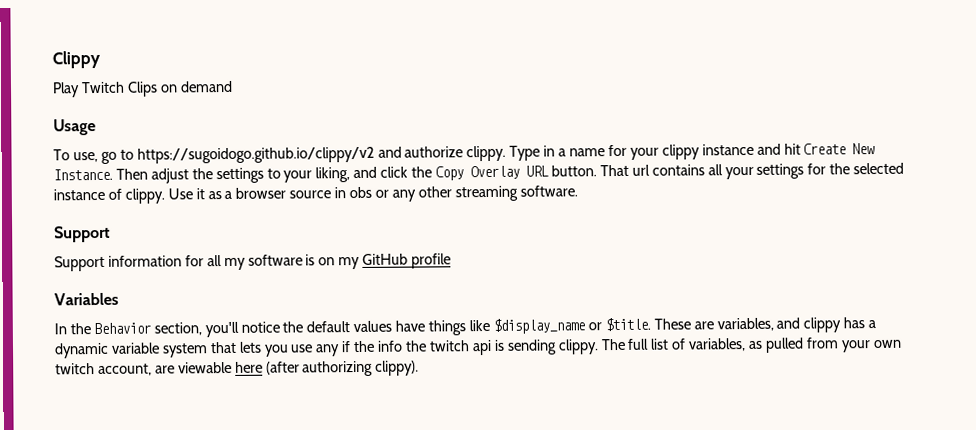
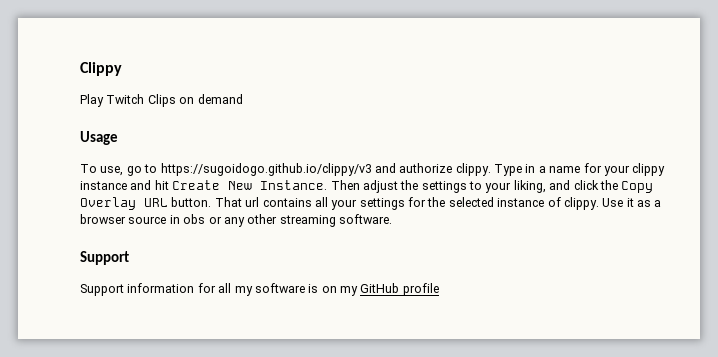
[136,146,375,164] https://sugoidogo.github.io/clippy/v2 -> [160,163,372,176] https://sugoidogo.github.io/clippy/v3
[54,292,119,306] [54,317,877,338] [54,337,902,359] [55,360,420,377] // Variables // In the Behavior section, you'll notice the default values have things like $display_name or $title. These are variables, and clippy has a dynamic variable system that lets you use any if the info the twitch api is sending clippy. The full list of variables, as pulled from your own twitch account, are viewable here (after authorizing clippy). -> (439, 289) none

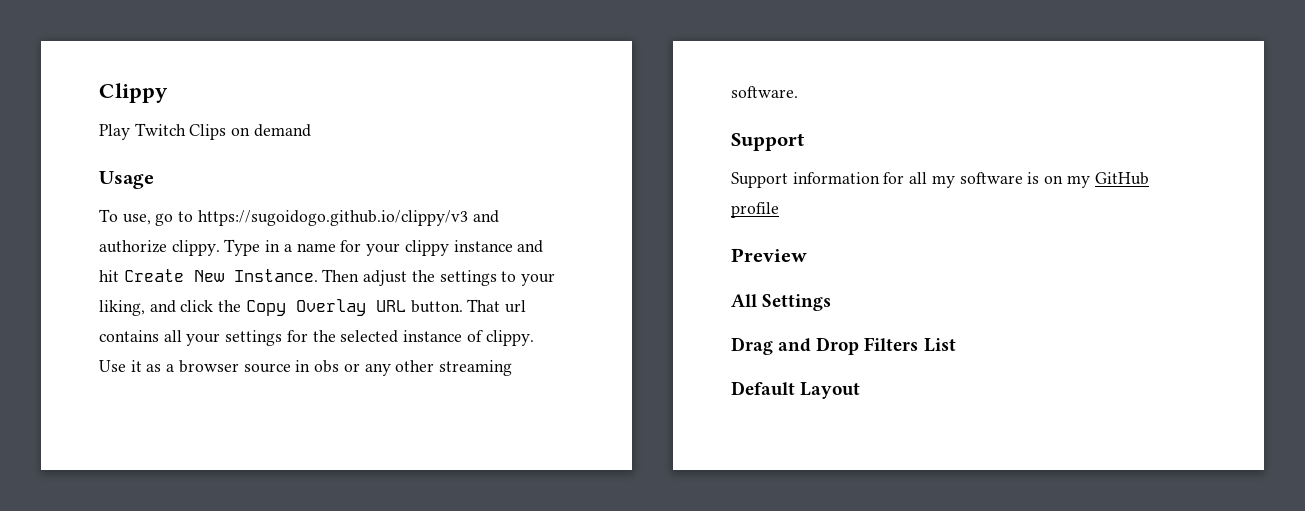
(439, 289) none -> [731,248,807,262] [731,294,832,311] [731,337,956,355] [731,381,861,399] // Preview // All Settings // Drag and Drop Filters List // Default Layout

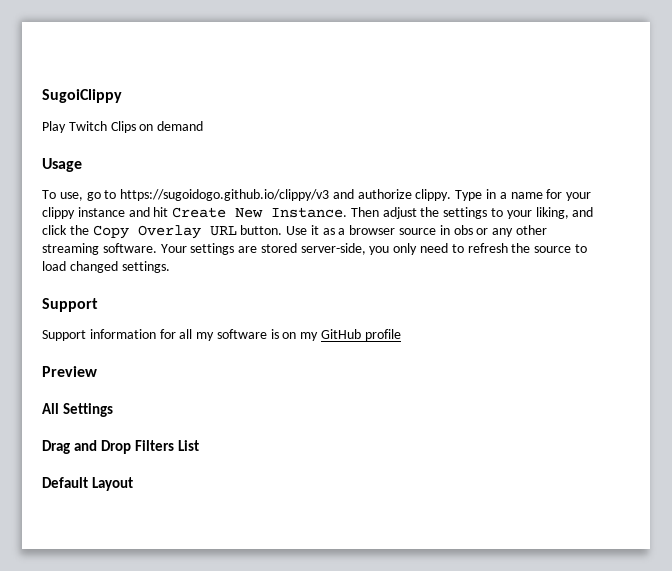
[99,83,168,103] Clippy -> [42,89,122,103] SugoiClippy
[467,299,527,313] [99,330,534,346] That url contains all your settings for the selected instance of clippy. -> (283, 230) none
(798, 92) none -> [160,243,587,255] [42,261,170,273] Your settings are stored server-side, you only need to refresh the source to load changed settings.

